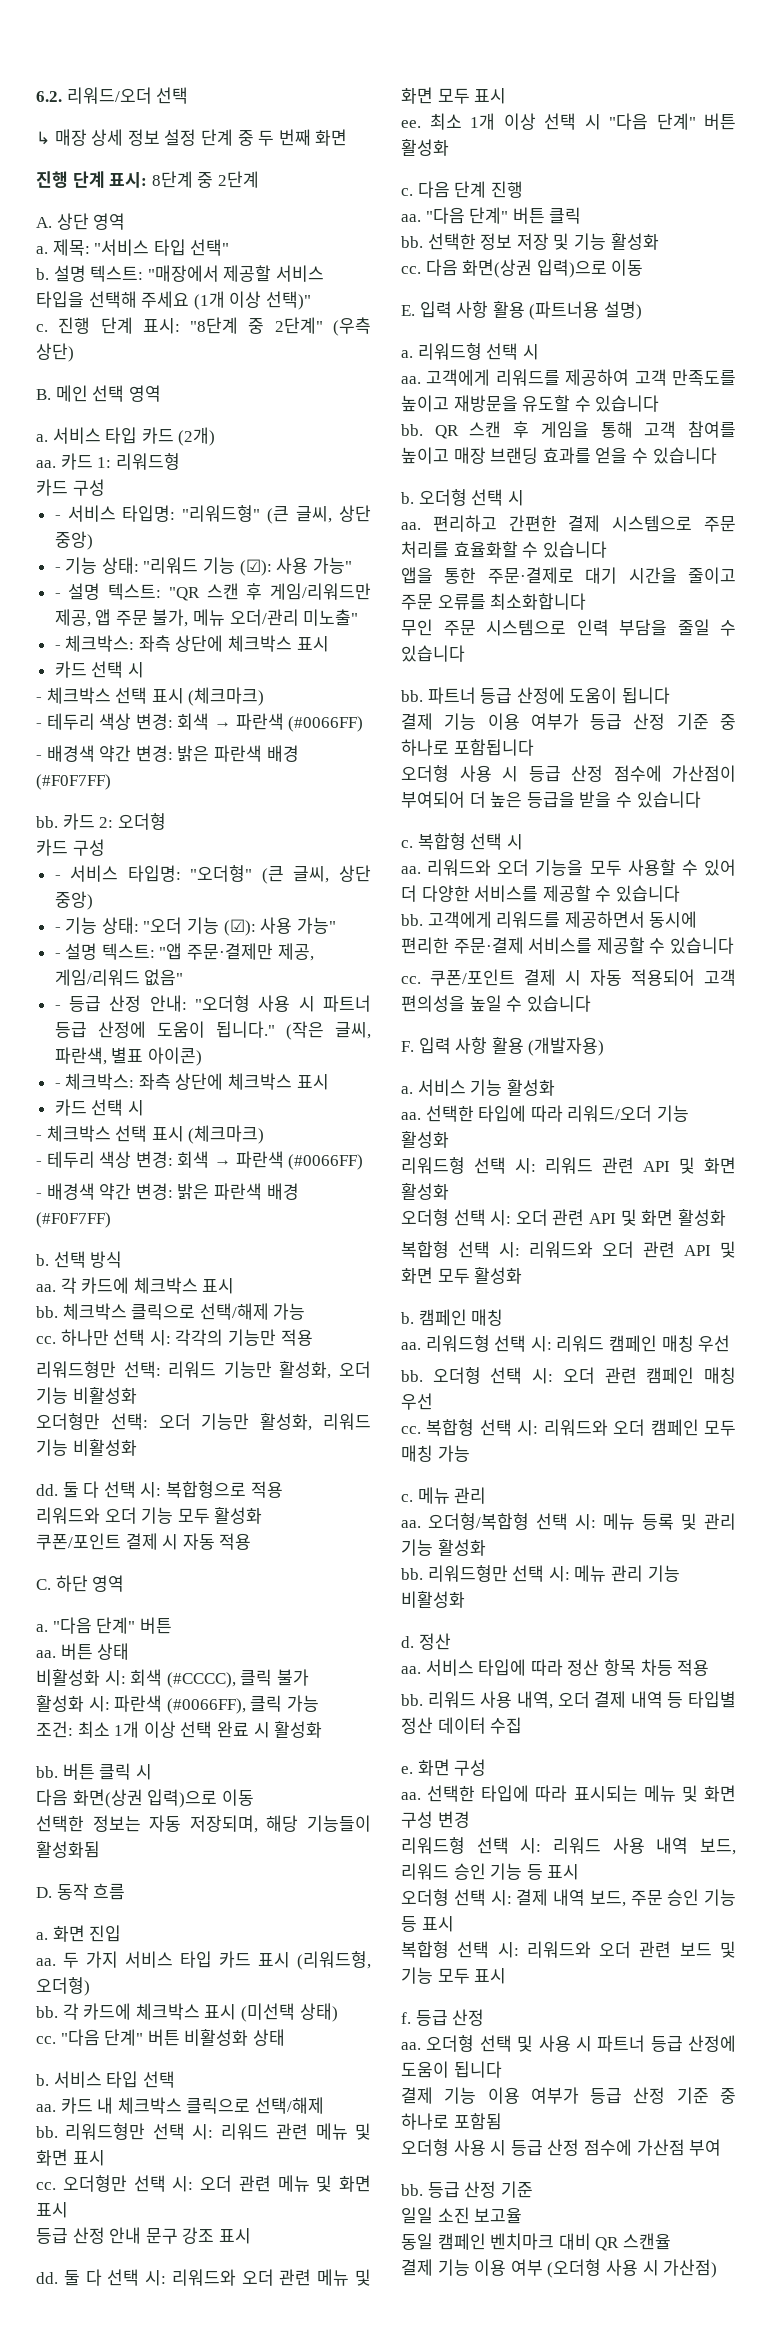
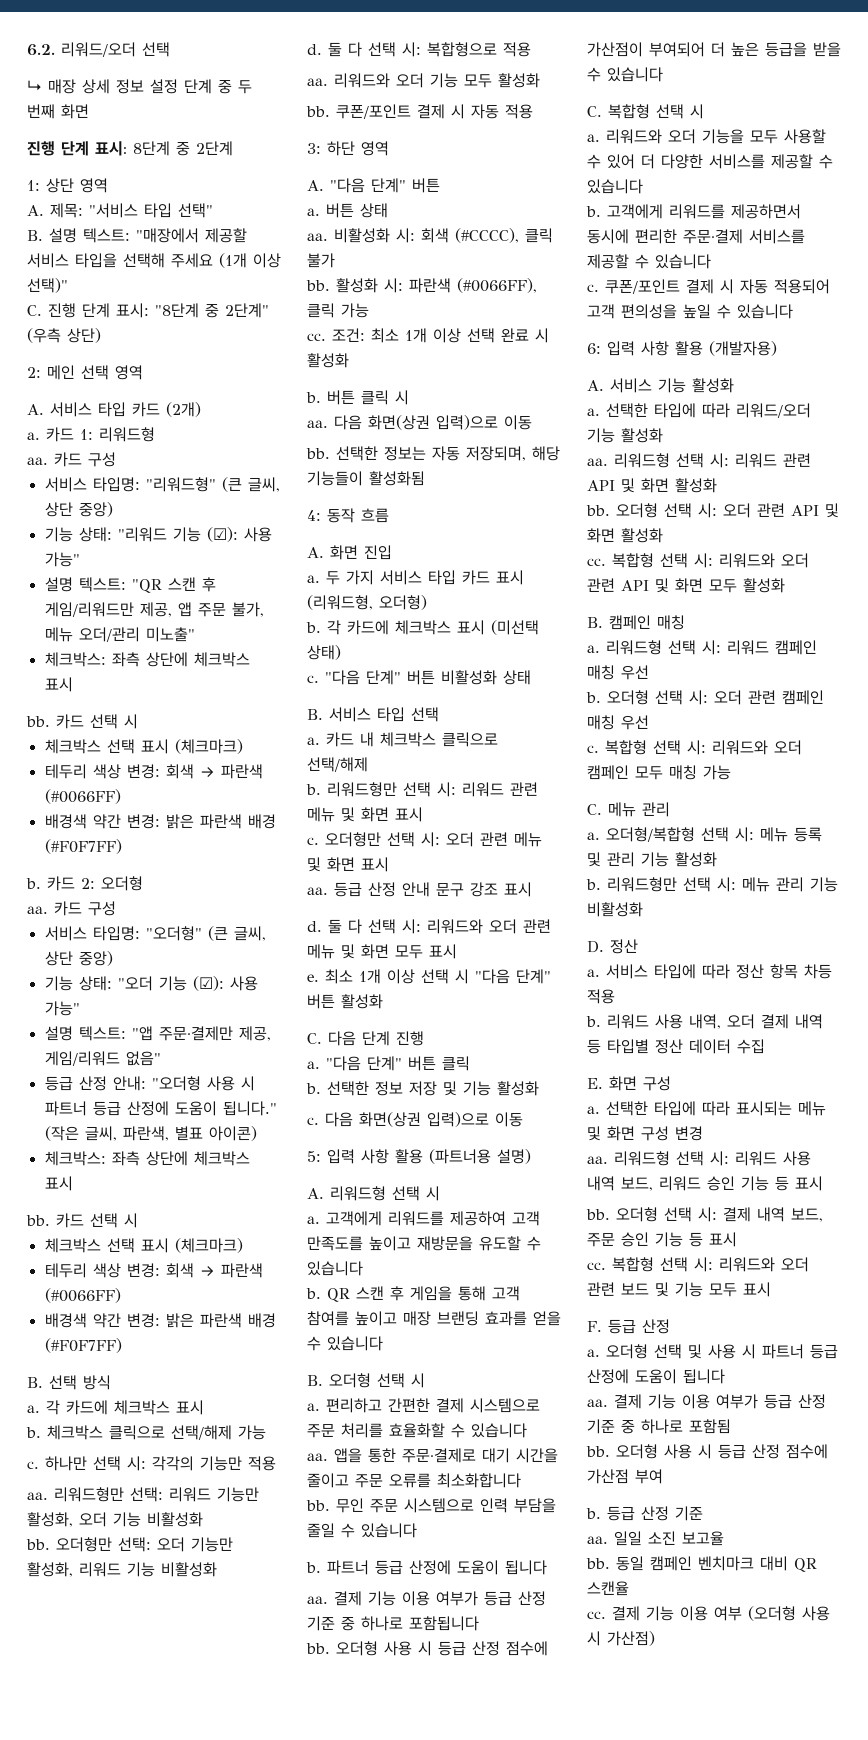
[36,217,52,228] A. -> [27,180,40,191] 1:
[36,246,48,254] a. -> [27,205,44,216] A.
[36,268,49,280] b. -> [27,230,43,241] B.
[36,324,48,332] c. -> [27,305,42,316] C.
[36,389,51,400] B. -> [27,367,41,378] 2:
[36,434,48,442] a. -> [27,404,44,415] A.
[36,460,56,468] aa. -> [27,432,40,440] a.
[36,479,105,496] [54,515,61,520] 카드 구성 // - -> [27,452,116,467] aa. 카드 구성 //
[54,567,61,572] - -> (113, 509) none
[54,593,61,598] - -> (80, 559) none
[54,635,329,652] [54,661,144,678] [36,687,265,706] [36,713,364,732] [36,745,299,762] [36,774,111,790] [36,816,58,828] - 체크박스: 좌측 상단에 체크박스 표시 // 카드 선택 시 // - 체크박스 선택 표시 (체크마크) // - 테두리 색상 변경: 회색 → 파란색 (#0066FF) // - 배경색 약간 변경: 밝은 파란색 배경 (#F0F7FF) // bb. -> [44,652,250,667] [44,677,73,692] [26,714,138,729] [44,739,243,754] [44,764,263,779] [44,789,121,804] [44,814,276,829] [44,839,122,854] [26,878,41,889] 체크박스: 좌측 상단에 체크박스 표시 // bb. 카드 선택 시 // 체크박스 선택 표시 (체크마크) // 테두리 색상 변경: 회색 → 파란색 (#0066FF) // 배경색 약간 변경: 밝은 파란색 배경 (#F0F7FF) // b.
[36,839,105,856] [54,875,61,880] 카드 구성 // - -> [27,901,116,916] aa. 카드 구성 //
[54,927,61,932] - -> (113, 958) none
[54,953,61,958] - -> (80, 1008) none
[54,1005,61,1010] - -> (161, 1058) none
[54,1073,329,1090] [54,1099,144,1116] [36,1125,265,1144] [36,1151,364,1170] [36,1183,299,1200] [36,1212,111,1228] [36,1254,49,1266] - 체크박스: 좌측 상단에 체크박스 표시 // 카드 선택 시 // - 체크박스 선택 표시 (체크마크) // - 테두리 색상 변경: 회색 → 파란색 (#0066FF) // - 배경색 약간 변경: 밝은 파란색 배경 (#F0F7FF) // b. -> [44,1151,250,1166] [44,1176,73,1191] [26,1213,138,1228] [44,1238,243,1253] [44,1263,263,1278] [44,1288,121,1303] [44,1313,276,1328] [44,1338,122,1353] [27,1377,43,1388] 체크박스: 좌측 상단에 체크박스 표시 // bb. 카드 선택 시 // 체크박스 선택 표시 (체크마크) // 테두리 색상 변경: 회색 → 파란색 (#0066FF) // 배경색 약간 변경: 밝은 파란색 배경 (#F0F7FF) // B.
[36,1284,56,1292] aa. -> [27,1405,40,1413] a.
[36,1306,58,1318] bb. -> [26,1427,41,1438] b.
[36,1336,56,1344] cc. -> [27,1461,39,1469] c.
(313, 1337) none -> [27,1492,48,1500] aa.
(137, 1395) none -> [26,1539,50,1550] bb.
[36,1484,58,1496] dd. -> [307,44,322,55] d.
(283, 1489) none -> [307,78,328,86] aa.
(263, 1515) none -> [306,106,330,117] bb.
[36,1579,51,1590] C. -> [307,143,321,154] 3:
[36,1624,48,1632] a. -> [307,180,324,191] A.
[36,1650,56,1658] aa. -> [307,208,320,216] a.
(130, 1651) none -> [307,233,328,241] aa.
(309, 1677) none -> [306,280,330,291] bb.
(319, 1703) none -> [307,333,326,341] cc.
[36,1766,58,1778] bb. -> [306,392,321,403] b.
[36,1789,254,1808] 다음 화면(상권 입력)으로 이동 // -> [307,415,532,430] [306,448,330,459] aa. 다음 화면(상권 입력)으로 이동 // bb.
[36,1887,52,1898] D. -> [307,510,321,521] 4:
[36,1932,48,1940] a. -> [307,547,324,558] A.
[36,1958,56,1966] aa. -> [307,575,320,583] a.
[36,2006,58,2018] bb. -> [306,622,321,633] b.
[36,2036,56,2044] cc. -> [307,675,319,683] c.
[36,2074,49,2086] b. -> [307,709,323,720] B.
[36,2104,56,2112] aa. -> [307,737,320,745] a.
[36,2126,58,2138] bb. -> [306,784,321,795] b.
[36,2182,56,2190] cc. -> [307,837,319,845] c.
(68, 2210) none -> [307,887,328,895] aa.
[36,2272,58,2284] dd. -> [307,921,322,932] d.
[401,120,421,128] ee. -> [307,974,319,982] e.
[401,188,413,196] c. -> [307,1033,322,1044] C.
[401,214,421,222] aa. -> [307,1061,320,1069] a.
[401,236,423,248] bb. -> [306,1083,321,1094] b.
[401,259,644,278] [401,305,415,316] cc. 다음 화면(상권 입력)으로 이동 // E. -> [307,1112,523,1127] [307,1151,321,1162] c. 다음 화면(상권 입력)으로 이동 // 5:
[401,350,413,358] a. -> [307,1188,324,1199] A.
[401,376,421,384] aa. -> [307,1216,320,1224] a.
[401,424,423,436] bb. -> [306,1288,321,1299] b.
[401,492,414,504] b. -> [307,1375,323,1386] B.
[401,522,421,530] aa. -> [307,1403,320,1411] a.
(607, 549) none -> [307,1453,328,1461] aa.
(587, 601) none -> [306,1500,330,1511] bb.
[401,687,670,704] bb. 파트너 등급 산정에 도움이 됩니다 // -> [306,1560,547,1575] [307,1596,328,1604] b. 파트너 등급 산정에 도움이 됩니다 // aa.
(534, 747) none -> [306,1643,330,1654] bb.
[401,840,413,848] c. -> [587,106,602,117] C.
[401,866,421,874] aa. -> [587,134,600,142] a.
[401,914,423,926] bb. -> [586,206,601,217] b.
[401,976,421,984] cc. -> [587,284,599,292] c.
[401,1041,414,1052] F. -> [587,343,601,354] 6:
[401,1086,413,1094] a. -> [587,380,604,391] A.
[401,1112,421,1120] aa. -> [587,408,600,416] a.
(449, 1139) none -> [587,458,608,466] aa.
(449, 1191) none -> [586,505,610,516] bb.
(726, 1217) none -> [587,558,606,566] cc.
[401,1312,414,1324] b. -> [587,617,603,628] B.
[401,1342,421,1350] aa. -> [587,645,600,653] a.
[401,1370,423,1382] bb. -> [586,692,601,703] b.
[401,1426,421,1434] cc. -> [587,745,599,753] c.
[401,1494,413,1502] c. -> [587,804,602,815] C.
[401,1520,421,1528] aa. -> [587,832,600,840] a.
[401,1568,423,1580] bb. -> [586,879,601,890] b.
[401,1636,414,1648] d. -> [587,940,604,953] D.
[401,1666,421,1674] aa. -> [587,969,600,977] a.
[401,1694,423,1706] bb. -> [586,1016,601,1027] b.
[401,1766,413,1774] e. -> [587,1078,603,1089] E.
[401,1792,421,1800] aa. -> [587,1106,600,1114] a.
(470, 1819) none -> [587,1156,608,1164] aa.
(580, 1872) none -> [586,1209,610,1220] bb.
(454, 1924) none -> [587,1262,606,1270] cc.
[401,2012,411,2024] f. -> [587,1321,602,1332] F.
[401,2042,421,2050] aa. -> [587,1349,600,1357] a.
(502, 2069) none -> [587,1399,608,1407] aa.
(502, 2121) none -> [586,1446,610,1457] bb.
[401,2184,423,2196] bb. -> [586,1508,601,1519] b.
(533, 2189) none -> [587,1536,608,1544] aa.
(523, 2215) none -> [586,1558,610,1569] bb.
(671, 2241) none -> [587,1611,606,1619] cc.

